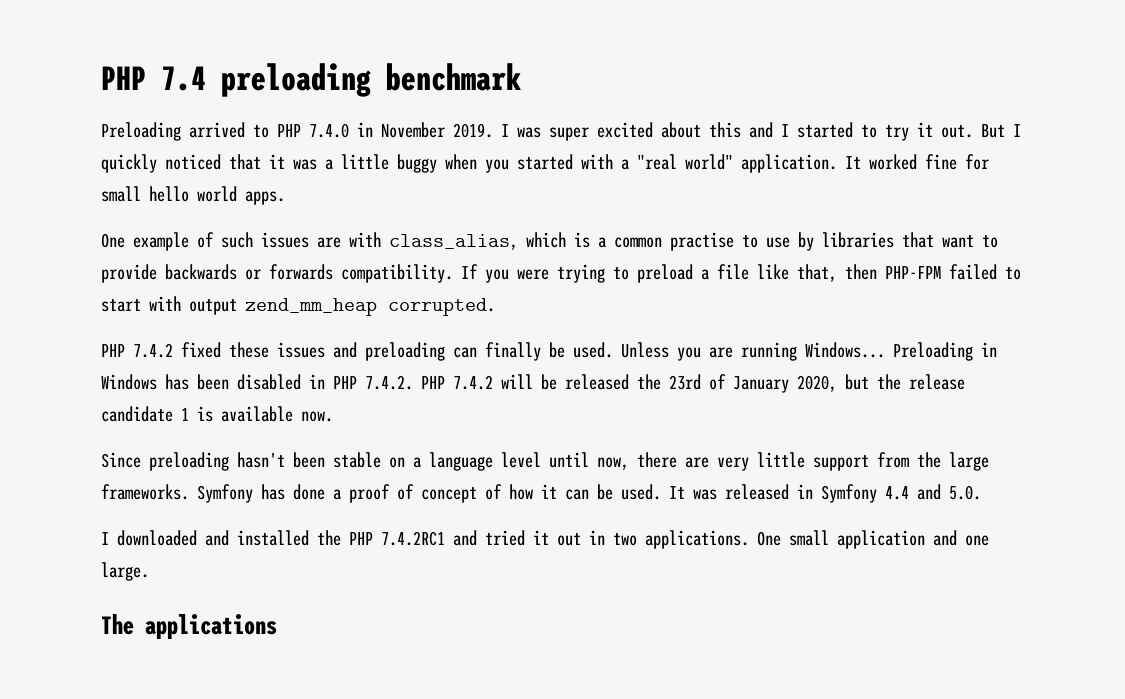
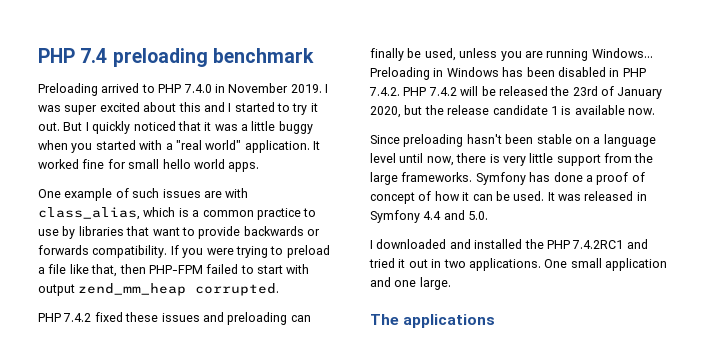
[670,232,734,251] practise -> [256,208,301,220] practice
[573,342,669,358] used. Unless -> [424,48,498,61] used, unless
[685,457,709,468] are -> [489,154,500,163] is

